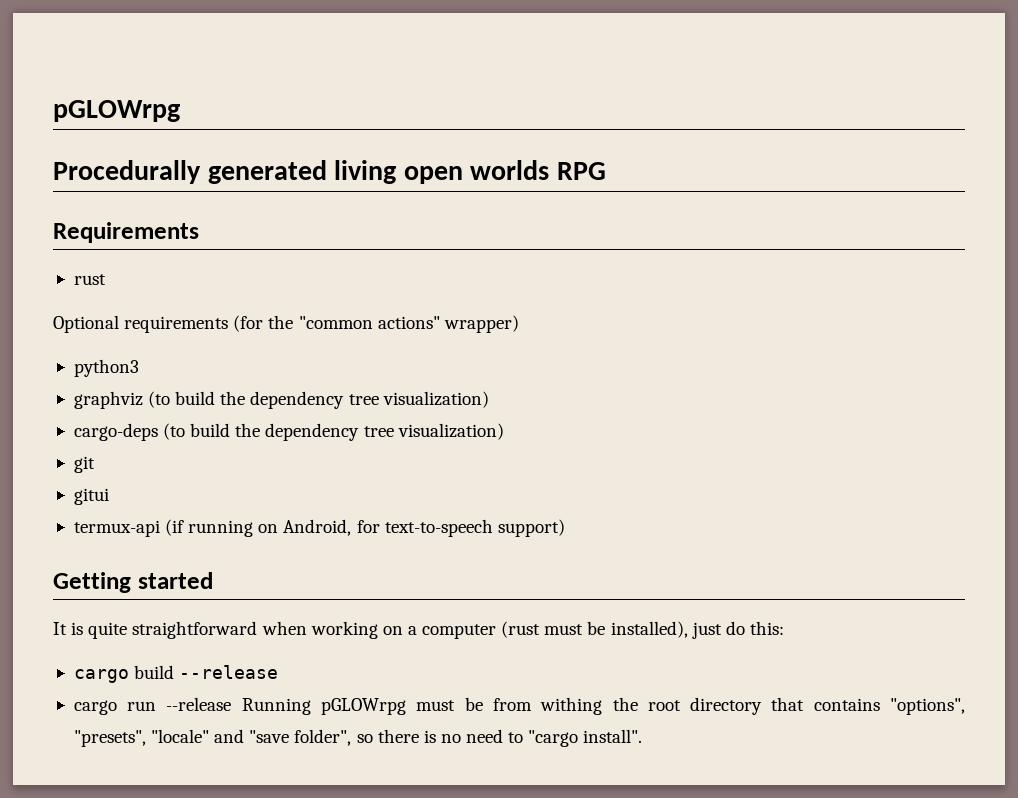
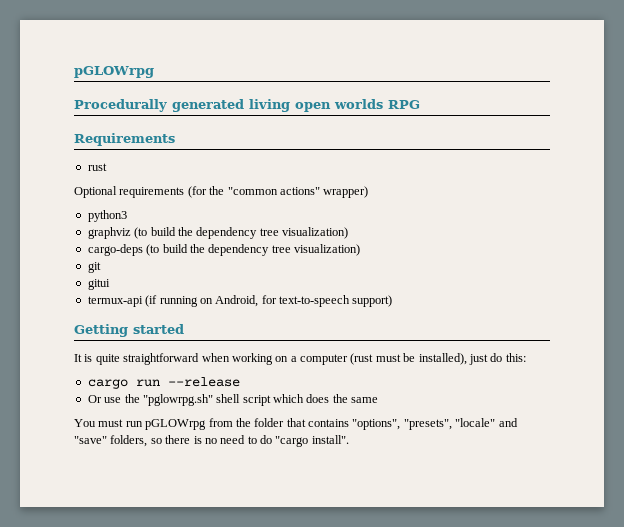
[134,665,175,679] build -> [135,379,160,387] run
[73,697,763,715] cargo run --release Running pGLOWrpg must be from withing the root directory -> [87,394,379,406] [74,418,285,430] Or use the "pglowrpg.sh" shell script which does the same // You must run pGLOWrpg from the folder
[249,729,352,746] "save folder", -> [74,435,148,447] "save" folders,
(524, 737) none -> [260,435,272,444] do

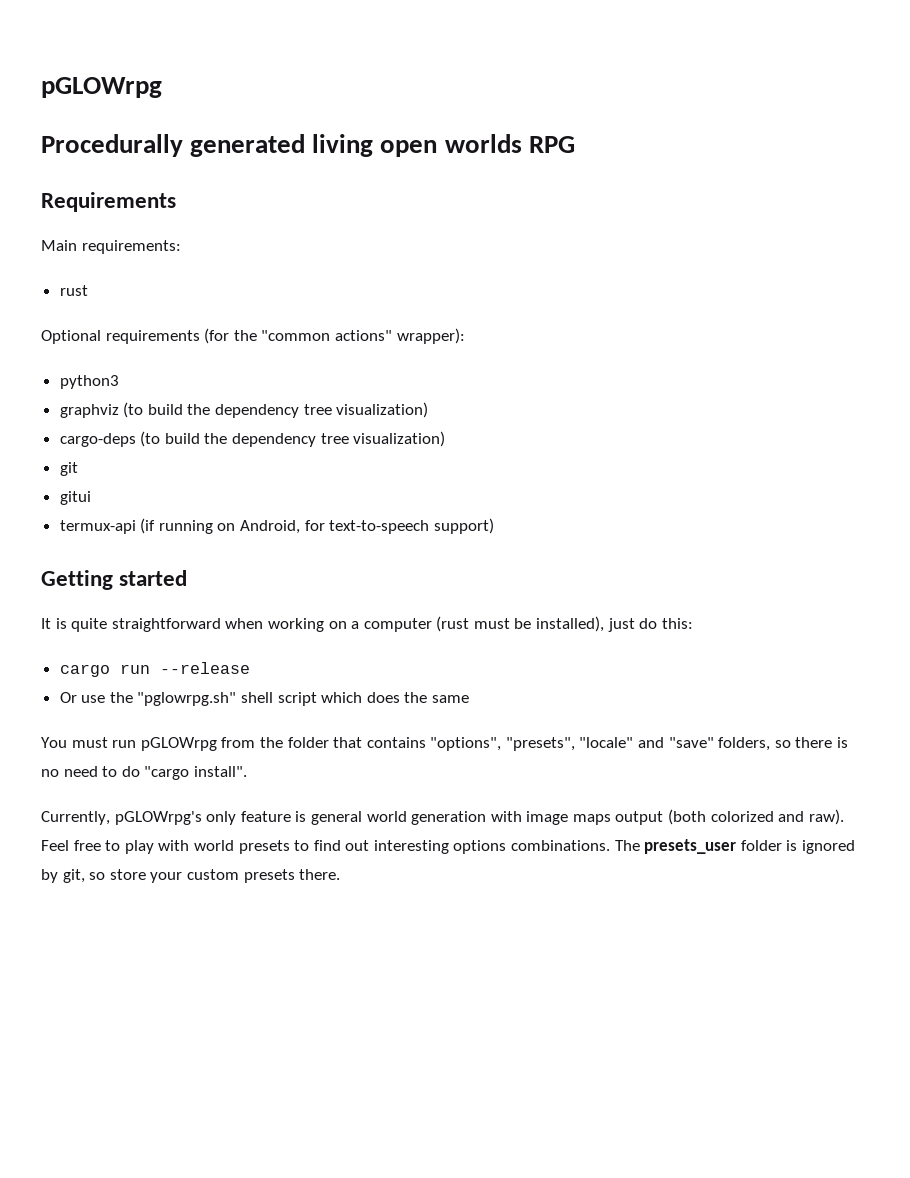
(175, 139) none -> [41,240,181,254] // Main requirements:
[323,186,369,198] wrapper) -> [396,328,465,344] wrapper):
(349, 439) none -> [41,809,844,825] [41,839,856,854] [41,869,341,883] // Currently, pGLOWrpg's only feature is general world generation with image maps output (both colorized and raw). Feel free to play with world presets to find out interesting options combinations. The presets_user folder is ignored by git, so store your custom presets there.

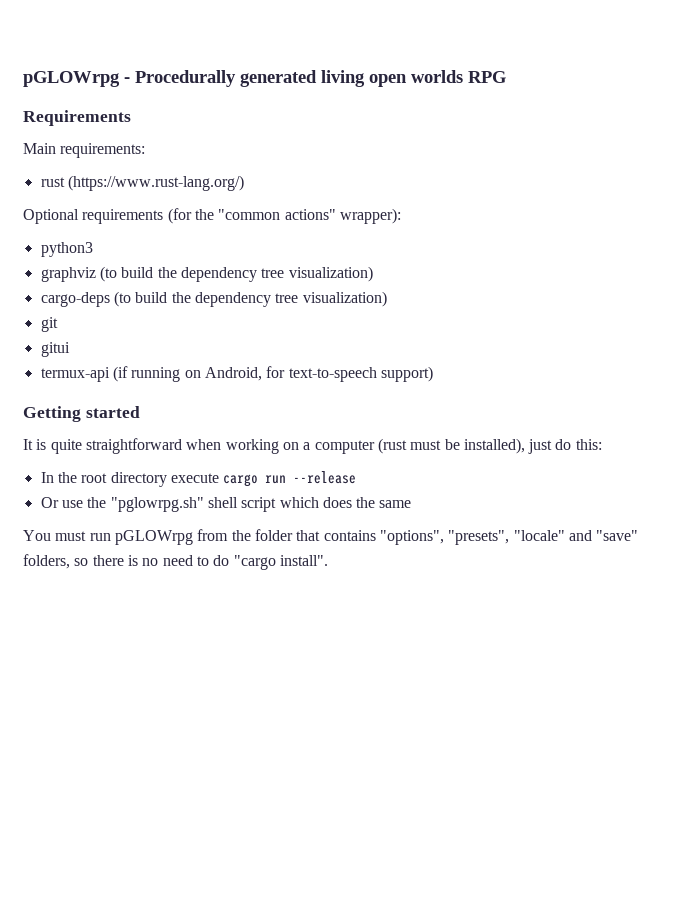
[41,77,162,98] pGLOWrpg // -> [23,71,130,87] pGLOWrpg -
(88, 290) none -> [67,175,244,191] (https://www.rust-lang.org/)
(693, 623) none -> [40,472,219,487] In the root directory execute
[41,809,844,825] [41,839,856,854] [41,869,341,883] // Currently, pGLOWrpg's only feature is general world generation with image maps output (both colorized and raw). Feel free to play with world presets to find out interesting options combinations. The presets_user folder is ignored by git, so store your custom presets there. -> (328, 560) none

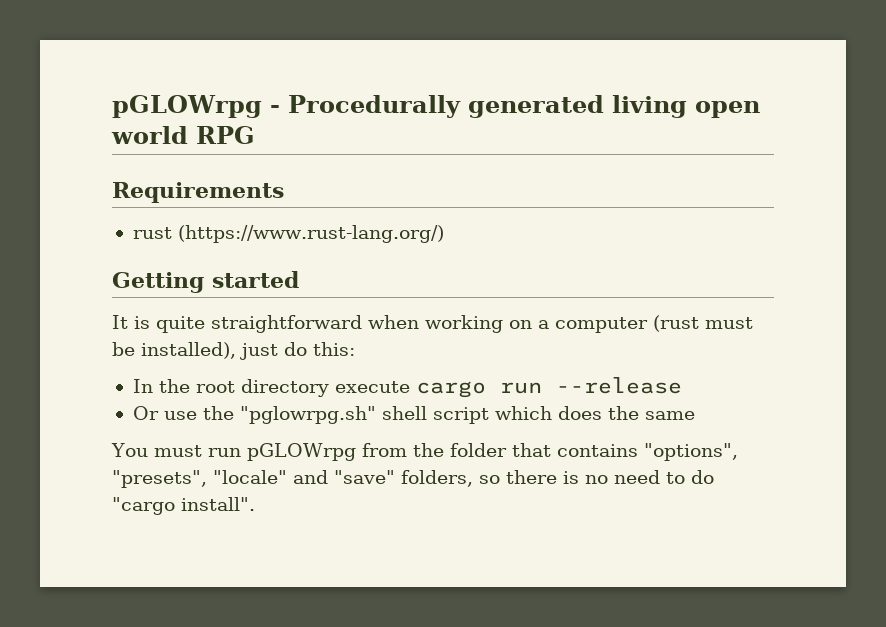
[411,70,463,83] worlds -> [111,126,188,144] world
[23,143,146,158] // Main requirements: -> (284, 192) none
[23,208,401,224] [40,242,93,257] [40,266,373,282] [40,291,387,307] [40,317,58,332] [40,342,70,357] [40,366,433,382] // Optional requirements (for the "common actions" wrapper): // python3 // graphviz (to build the dependency tree visualization) // cargo-deps (to build the dependency tree visualization) // git // gitui // termux-api (if running on Android, for text-to-speech support) -> (444, 234) none

